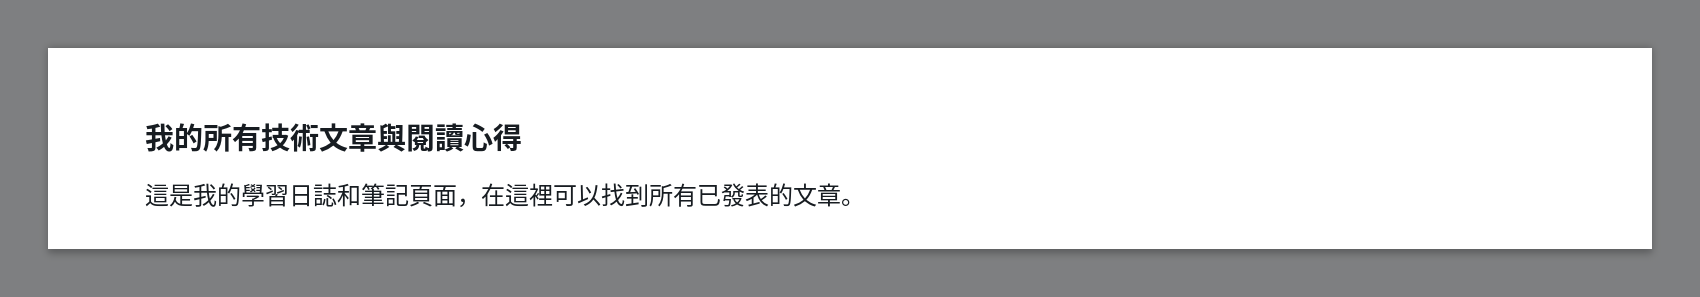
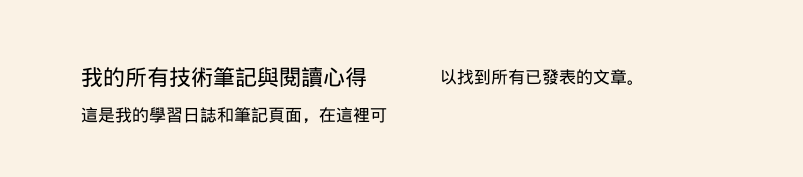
[319,123,377,152] 文章 -> [213,67,257,87] 筆記

